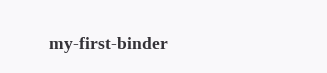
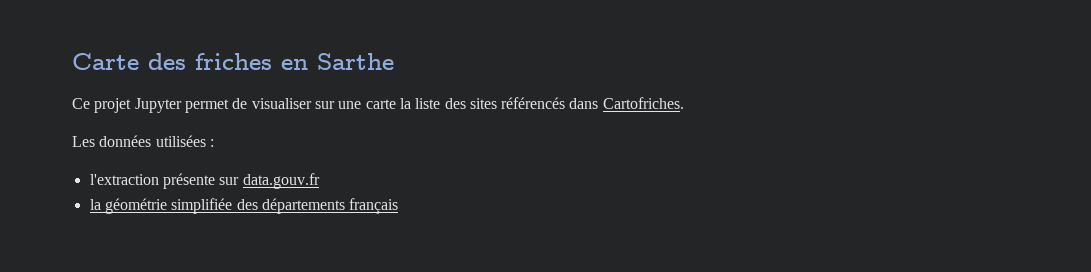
[49,37,168,53] my-first-binder -> [72,53,394,70] [72,97,684,113] [72,135,214,147] [89,173,320,189] [89,198,399,214] Carte des friches en Sarthe // Ce projet Jupyter permet de visualiser sur une carte la liste des sites référencés dans Cartofriches. // Les données utilisées : // l'extraction présente sur data.gouv.fr // la géométrie simplifiée des départements français

